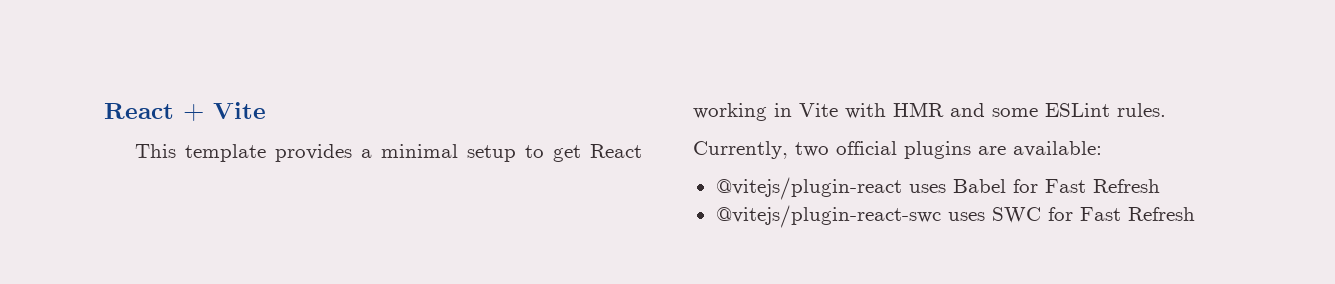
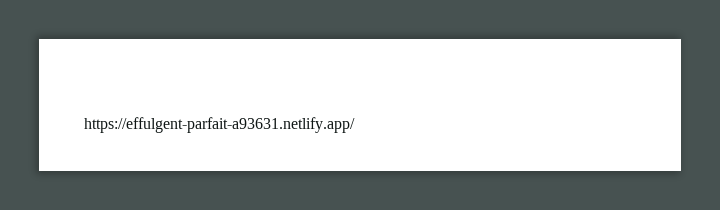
[104,102,266,121] [135,144,642,162] [693,102,1166,121] [693,141,1102,159] [715,177,1160,200] [715,205,1195,228] React + Vite // This template provides a minimal setup to get React working in Vite with HMR and some ESLint rules. // Currently, two official plugins are available: // @vitejs/plugin-react uses Babel for Fast Refresh // @vitejs/plugin-react-swc uses SWC for Fast Refresh -> [84,117,355,133] https://effulgent-parfait-a93631.netlify.app/

